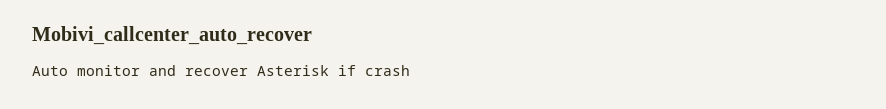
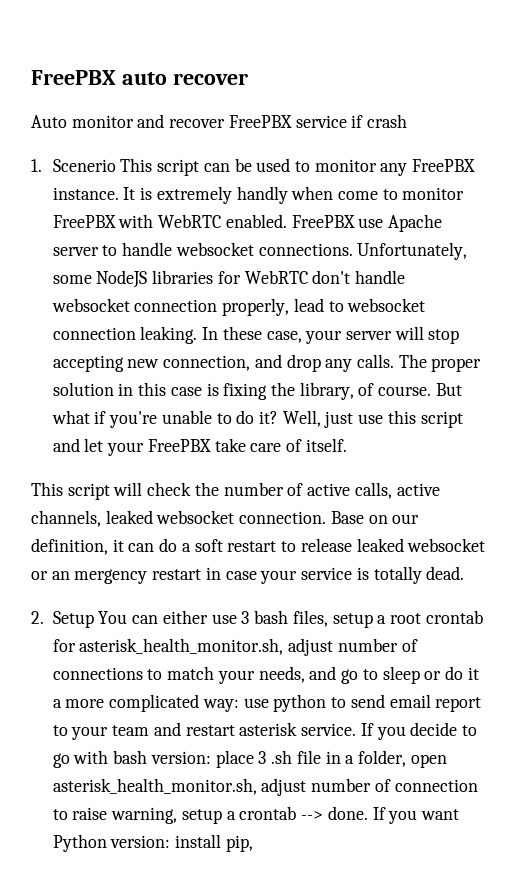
[32,26,312,45] Mobivi_callcenter_auto_recover -> [31,70,248,85] FreePBX auto recover
[257,65,329,76] Asterisk -> [228,115,347,128] FreePBX service
(410, 70) none -> [31,158,476,176] [52,186,465,204] [52,214,442,232] [52,242,468,260] [52,270,405,288] [51,298,426,316] [52,326,460,344] [52,354,482,372] [52,382,462,400] [51,410,463,428] [52,438,347,456] [31,482,440,500] [31,510,420,527] [31,538,486,555] [31,566,465,584] [31,610,483,628] [52,638,418,656] [52,666,479,684] [52,694,482,712] [52,722,478,740] [52,750,447,768] [52,778,478,796] [52,806,460,824] [52,834,253,852] // 1. Scenerio This script can be used to monitor any FreePBX instance. It is extremely handly when come to monitor FreePBX with WebRTC enabled. FreePBX use Apache server to handle websocket connections. Unfortunately, some NodeJS libraries for WebRTC don't handle websocket connection properly, lead to websocket connection leaking. In these case, your server will stop accepting new connection, and drop any calls. The proper solution in this case is fixing the library, of course. But what if you're unable to do it? Well, just use this script and let your FreePBX take care of itself. // This script will check the number of active calls, active channels, leaked websocket connection. Base on our definition, it can do a soft restart to release leaked websocket or an mergency restart in case your service is totally dead. // 2. Setup You can either use 3 bash files, setup a root crontab for asterisk_health_monitor.sh, adjust number of connections to match your needs, and go to sleep or do it a more complicated way: use python to send email report to your team and restart asterisk service. If you decide to go with bash version: place 3 .sh file in a folder, open asterisk_health_monitor.sh, adjust number of connection to raise warning, setup a crontab --> done. If you want Python version: install pip,

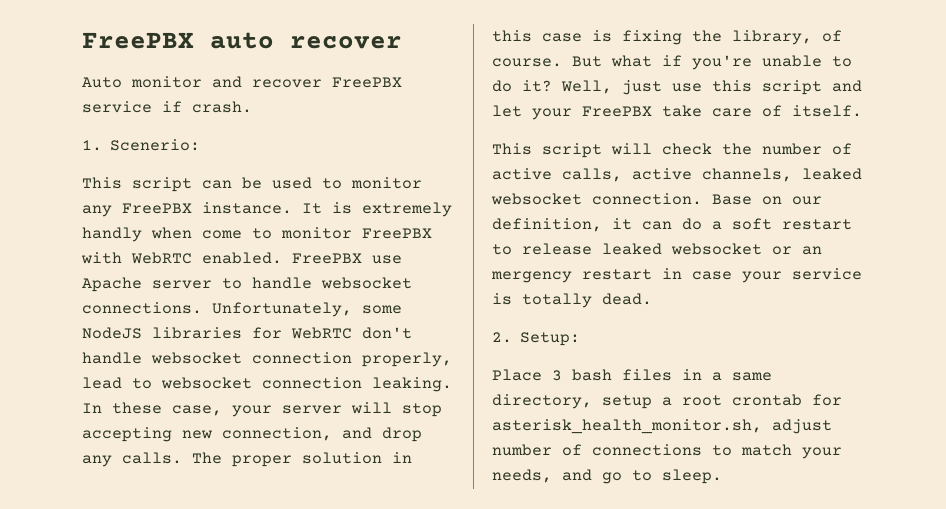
[367,114,408,128] crash -> [192,101,252,113] crash.
[52,159,116,172] Scenerio -> [110,139,201,151] Scenerio: //
[52,610,328,628] Setup You can either use 3 bash files, -> [520,332,581,346] [492,369,772,381] [492,394,592,409] Setup: // Place 3 bash files in a same directory,
[382,666,479,684] [52,694,482,712] [52,722,478,740] [52,750,447,768] [52,778,478,796] [52,806,460,824] [52,834,253,852] sleep or do it a more complicated way: use python to send email report to your team and restart asterisk service. If you decide to go with bash version: place 3 .sh file in a folder, open asterisk_health_monitor.sh, adjust number of connection to raise warning, setup a crontab --> done. If you want Python version: install pip, -> [662,469,722,484] sleep.

